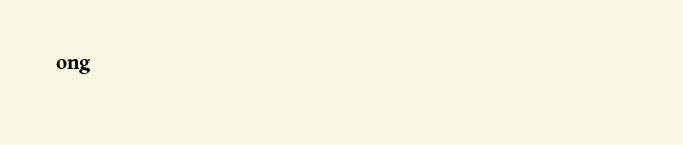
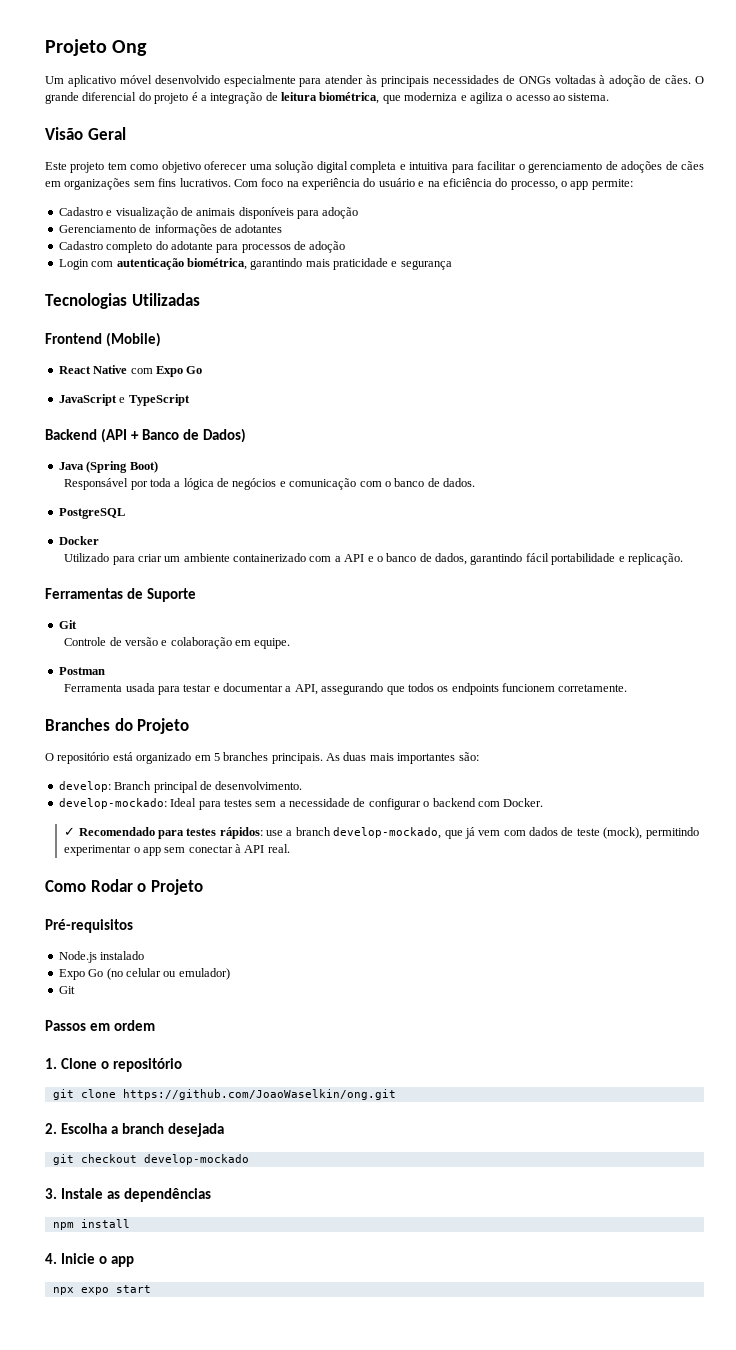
[56,59,91,74] ong -> [45,39,148,56] [45,75,704,87] [45,92,610,104] [45,127,126,140] [45,161,705,173] [45,178,633,190] [58,207,359,219] [58,224,283,236] [58,241,346,253] [58,258,452,270] [45,293,200,309] [45,332,161,347] [58,365,203,377] [58,394,190,406] [45,428,246,443] [58,461,158,473] [64,478,476,490] [58,508,125,519] [58,536,99,545] [64,553,683,565] [45,588,196,602] [58,620,77,629] [64,637,291,649] [58,667,105,675] [64,683,628,695] [45,718,190,734] [45,752,479,764] [58,781,303,793] [58,798,544,810] [64,827,699,839] [64,844,290,856] [45,879,203,895] [45,919,133,933] [58,951,145,963] [58,968,230,980] [58,986,75,994] [45,1020,155,1031] [45,1058,182,1072] [52,1089,396,1100] [45,1123,224,1137] [52,1154,249,1165] [45,1188,211,1202] [52,1219,130,1230] [45,1253,134,1267] [52,1285,151,1295] Projeto Ong // Um aplicativo móvel desenvolvido especialmente para atender às principais necessidades de ONGs voltadas à adoção de cães. O grande diferencial do projeto é a integração de leitura biométrica, que moderniza e agiliza o acesso ao sistema. // Visão Geral // Este projeto tem como objetivo oferecer uma solução digital completa e intuitiva para facilitar o gerenciamento de adoções de cães em organizações sem fins lucrativos. Com foco na experiência do usuário e na eficiência do processo, o app permite: // Cadastro e visualização de animais disponíveis para adoção // Gerenciamento de informações de adotantes // Cadastro completo do adotante para processos de adoção // Login com autenticação biométrica, garantindo mais praticidade e segurança // Tecnologias Utilizadas // Frontend (Mobile) // React Native com Expo Go // JavaScript e TypeScript // Backend (API + Banco de Dados) // Java (Spring Boot) // Responsável por toda a lógica de negócios e comunicação com o banco de dados. // PostgreSQL // Docker // Utilizado para criar um ambiente containerizado com a API e o banco de dados, garantindo fácil portabilidade e replicação. // Ferramentas de Suporte // Git // Controle de versão e colaboração em equipe. // Postman // Ferramenta usada para testar e documentar a API, assegurando que todos os endpoints funcionem corretamente. // Branches do Projeto // O repositório está organizado em 5 branches principais. As duas mais importantes são: // develop: Branch principal de desenvolvimento. // develop-mockado: Ideal para testes sem a necessidade de configurar o backend com Docker. // ✓ Recomendado para testes rápidos: use a branch develop-mockado, que já vem com dados de teste (mock), permitindo experimentar o app sem conectar à API real. // Como Rodar o Projeto // Pré-requisitos // Node.js instalado // Expo Go (no celular ou emulador) // Git // Passos em ordem // 1. Clone o repositório // git clone https://github.com/JoaoWaselkin/ong.git // 2. Escolha a branch desejada // git checkout develop-mockado // 3. Instale as dependências // npm install // 4. Inicie o app // npx expo start

